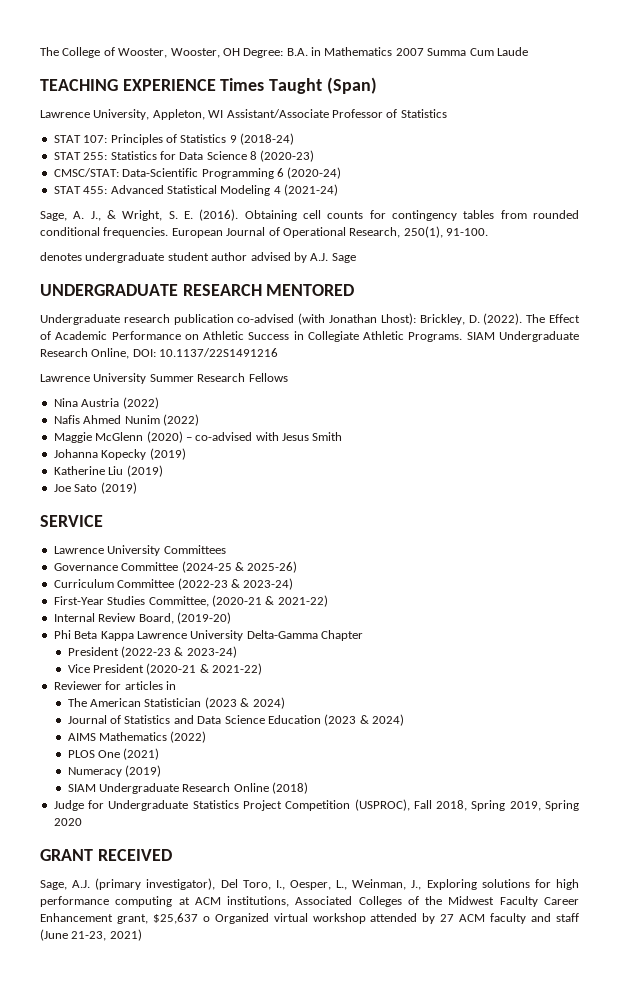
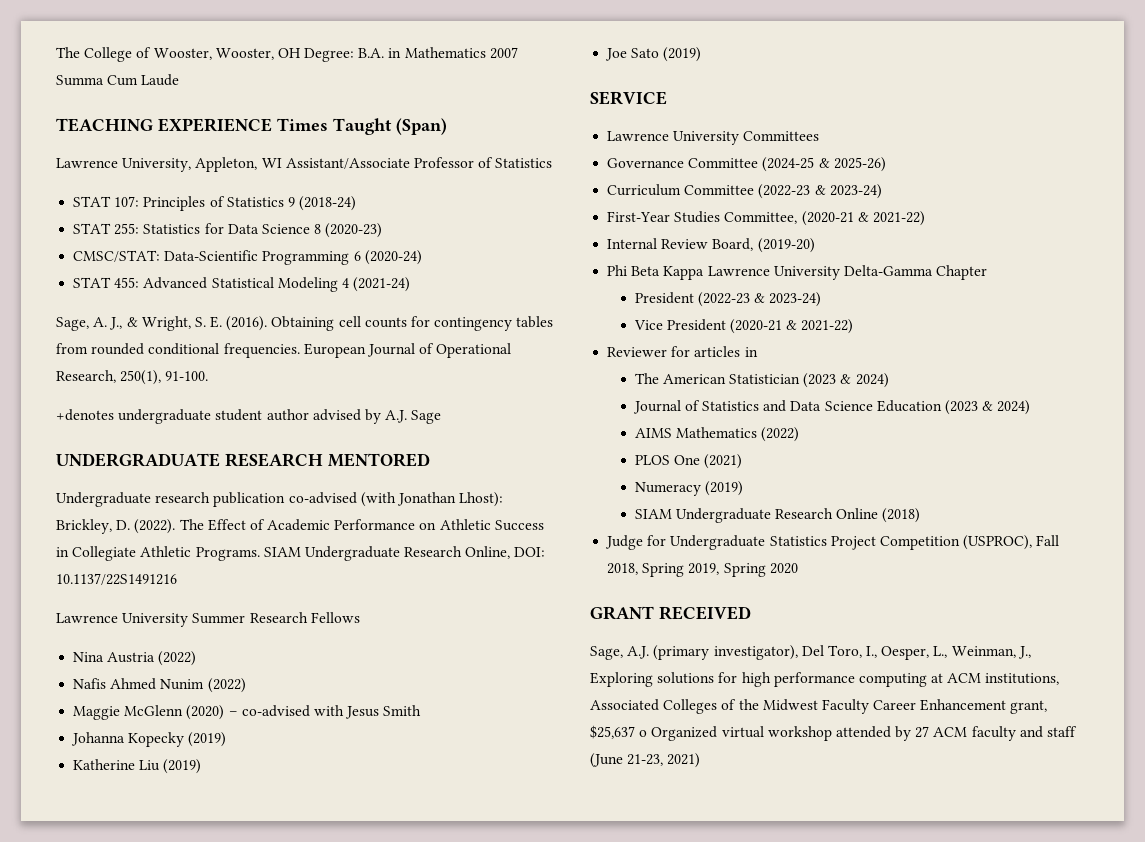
[40,252,82,261] denotes -> [56,409,114,421] +denotes

